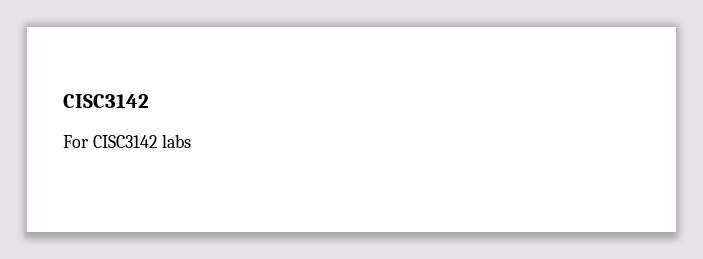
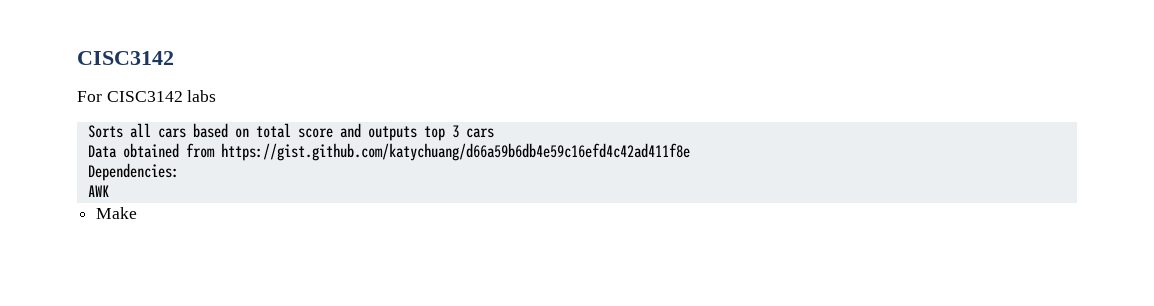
(192, 141) none -> [87,123,494,141] [87,143,690,161] [87,163,179,181] [87,185,109,197] [96,207,138,219] // Sorts all cars based on total score and outputs top 3 cars // Data obtained from https://gist.github.com/katychuang/d66a59b6db4e59c16efd4c42ad411f8e // Dependencies: // AWK // Make

